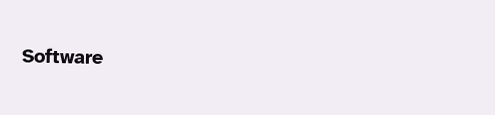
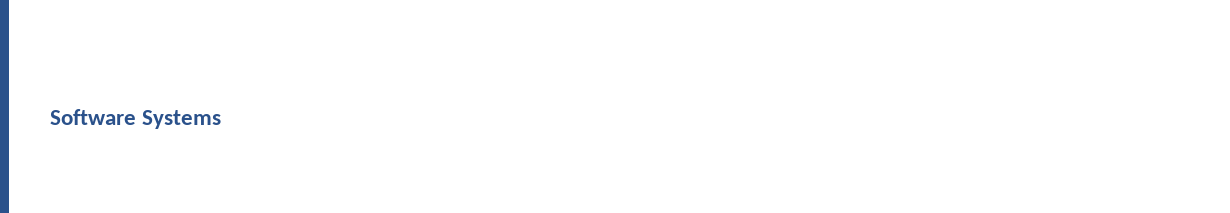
(104, 55) none -> [142,110,222,129] Systems

